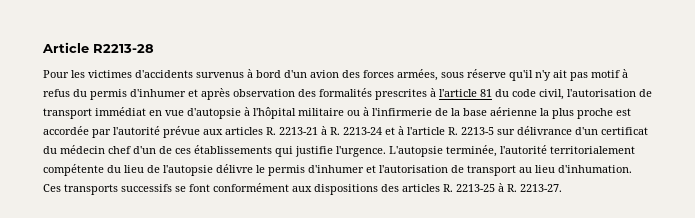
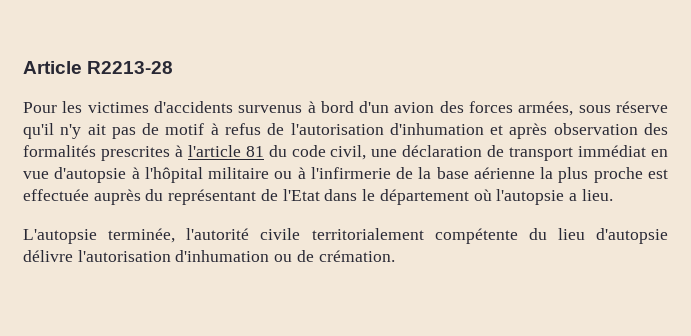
(588, 76) none -> [142,123,160,135] de
[73,89,186,100] du permis d'inhumer -> [267,123,484,135] de l'autorisation d'inhumation
[567,89,636,97] l'autorisation -> [371,145,483,157] une déclaration
[43,126,648,138] [43,145,386,157] accordée par l'autorité prévue aux articles R. 2213-21 à R. 2213-24 et à l'article R. 2213-5 sur délivrance d'un certificat du médecin chef d'un de ces établissements qui justifie l'urgence. -> [23,189,613,205] effectuée auprès du représentant de l'Etat dans le département où l'autopsie a lieu. //
(547, 149) none -> [260,228,301,240] civile
[147,164,632,176] [43,183,562,195] de l'autopsie délivre le permis d'inhumer et l'autorisation de transport au lieu d'inhumation. Ces transports successifs se font conformément aux dispositions des articles R. 2213-25 à R. 2213-27. -> [596,228,668,244] [23,250,395,262] d'autopsie délivre l'autorisation d'inhumation ou de crémation.

